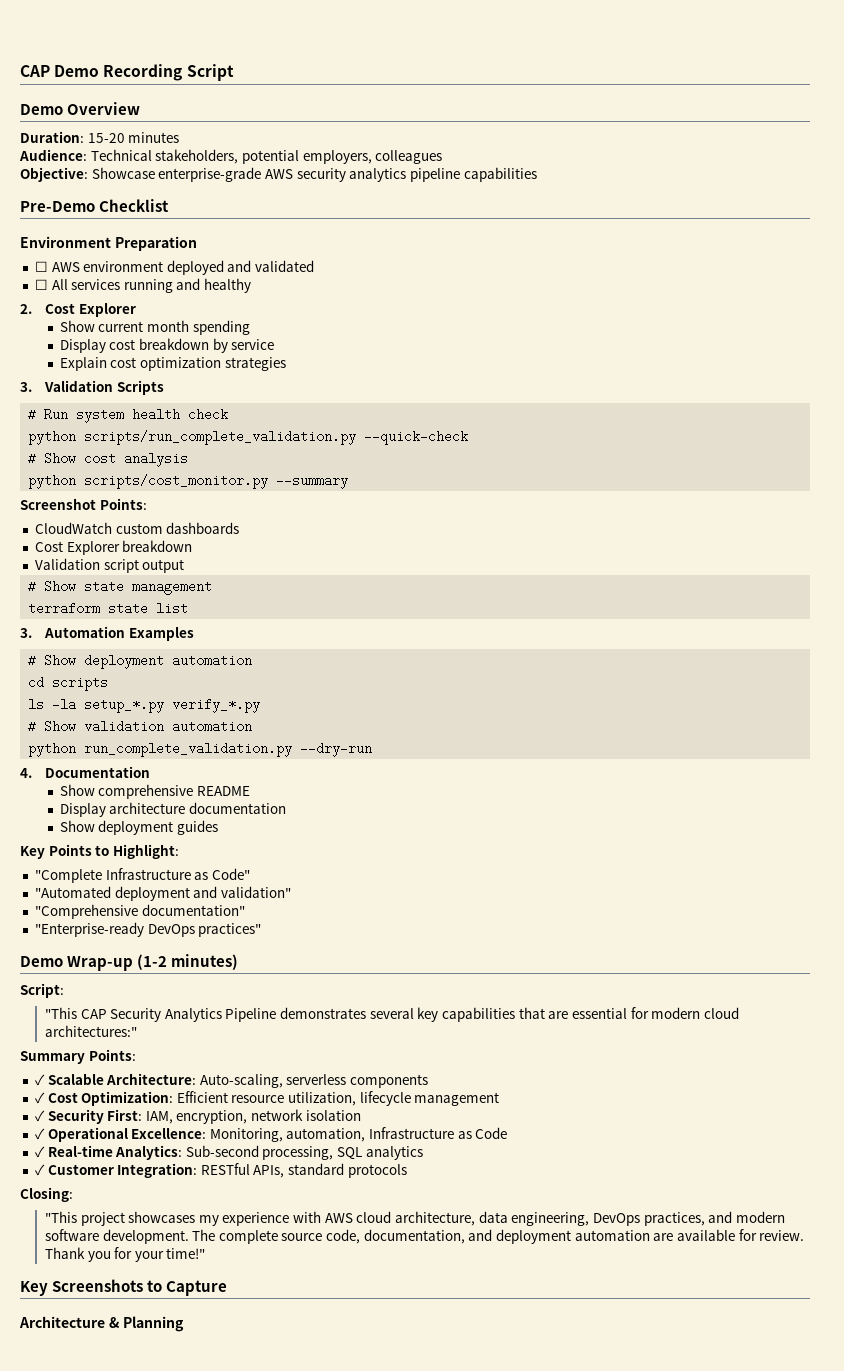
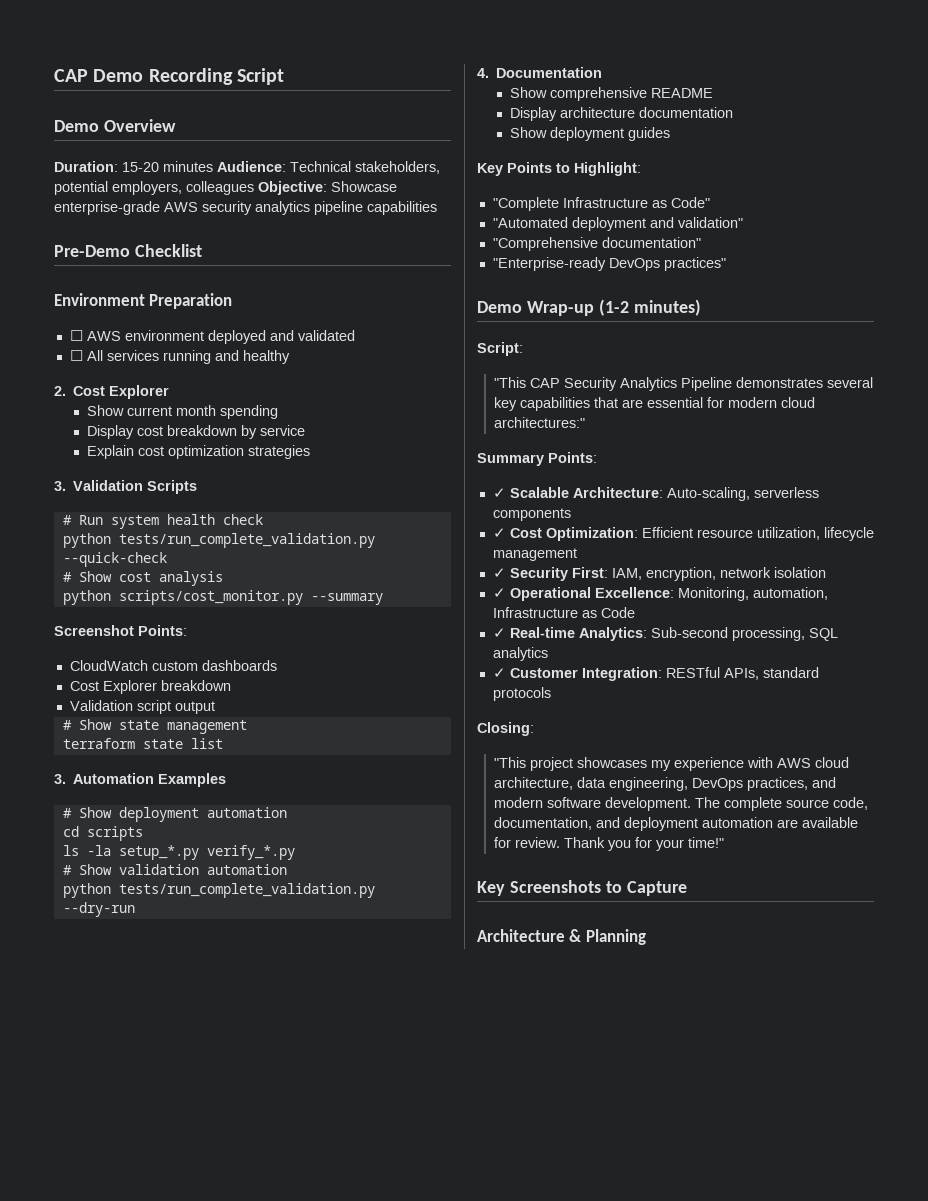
(180, 137) // -> (213, 166) none
(443, 157) // -> (254, 188) none
[84,430,357,445] scripts/run_complete_validation.py -> [118,533,375,548] tests/run_complete_validation.py
[84,742,293,757] run_complete_validation.py -> [118,883,375,898] tests/run_complete_validation.py

